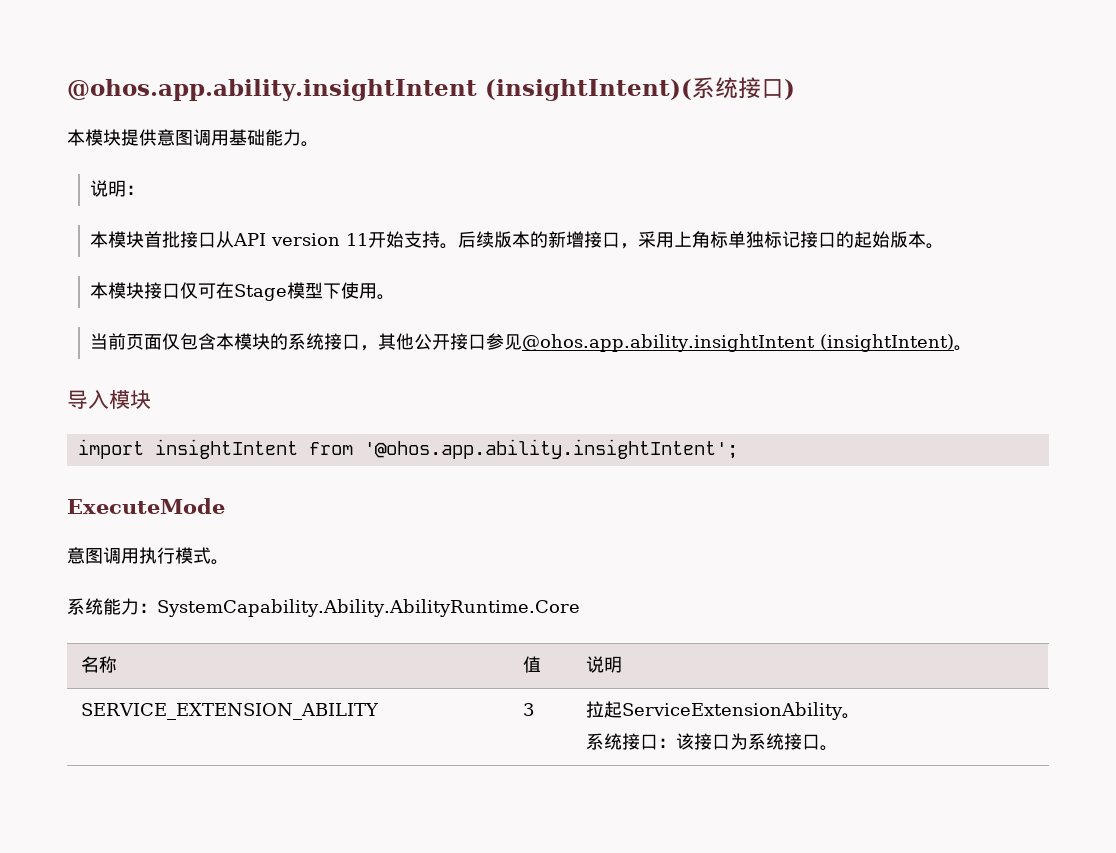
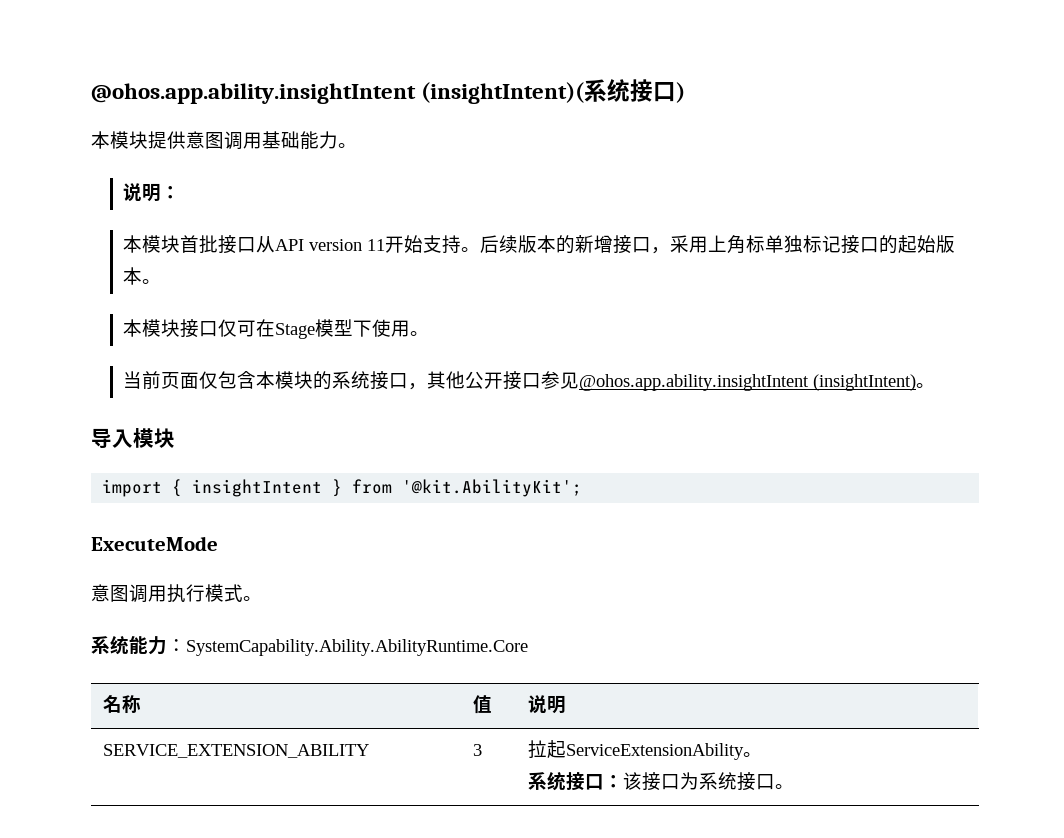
[154,439,738,459] insightIntent from '@ohos.app.ability.insightIntent'; -> [172,479,583,497] { insightIntent } from '@kit.AbilityKit';

